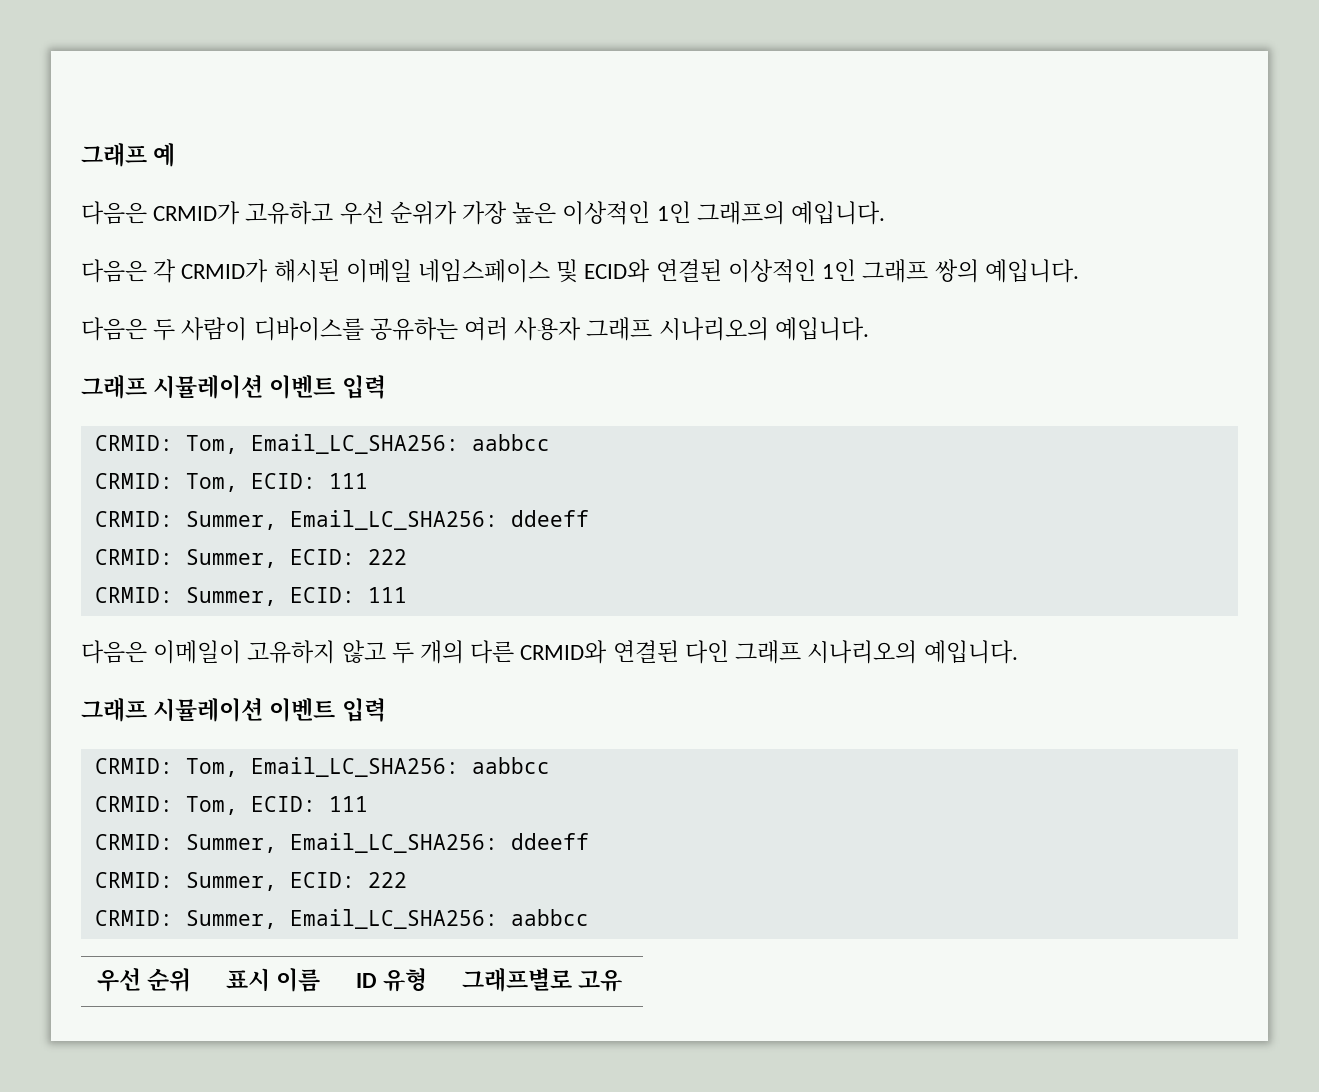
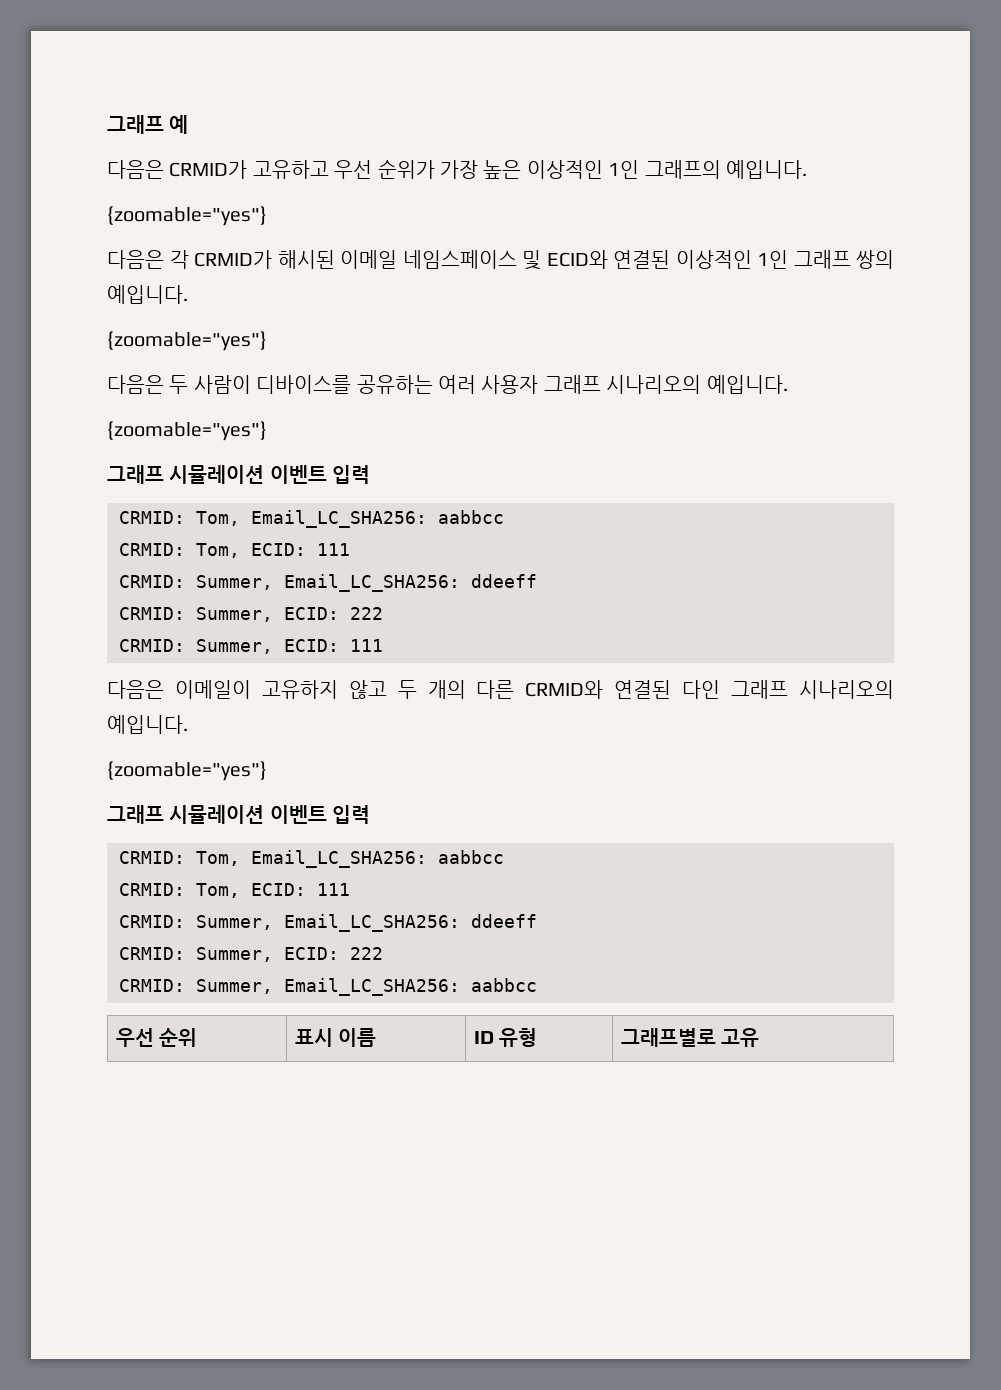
(886, 213) none -> [107,206,267,226] // {zoomable="yes"}
(1079, 271) none -> [107,331,267,351] // {zoomable="yes"}
(869, 329) none -> [107,421,267,441] // {zoomable="yes"}
(1018, 652) none -> [107,761,267,781] // {zoomable="yes"}

